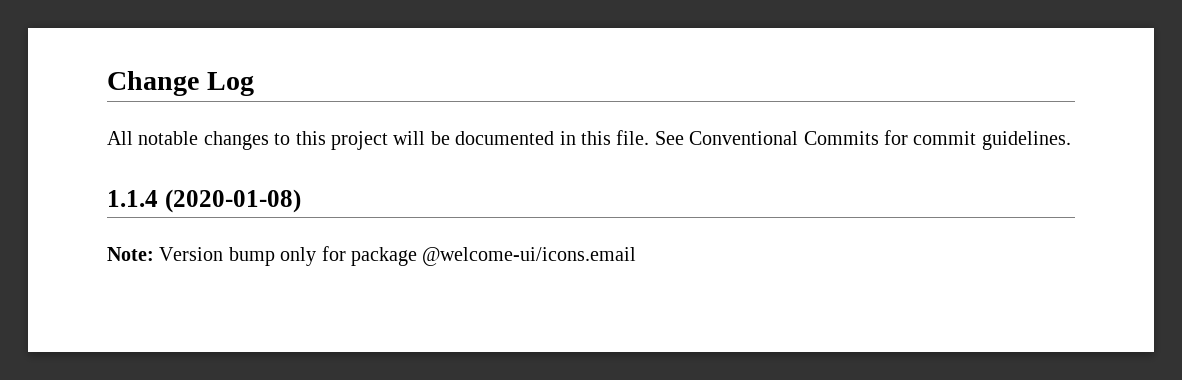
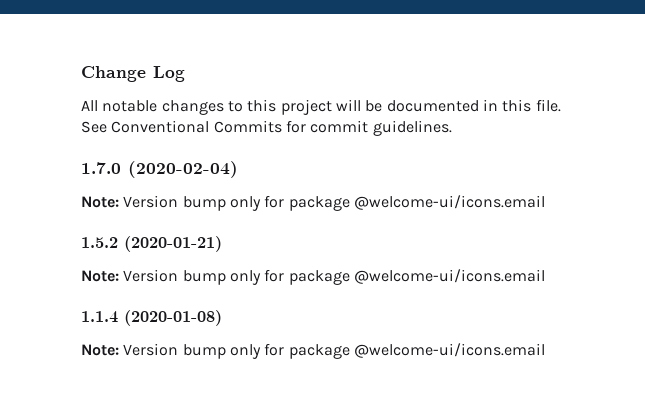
(1071, 140) none -> [81,161,238,178] [81,195,545,211] [81,236,222,252] [81,269,545,285] // 1.7.0 (2020-02-04) // Note: Version bump only for package @welcome-ui/icons.email // 1.5.2 (2020-01-21) // Note: Version bump only for package @welcome-ui/icons.email

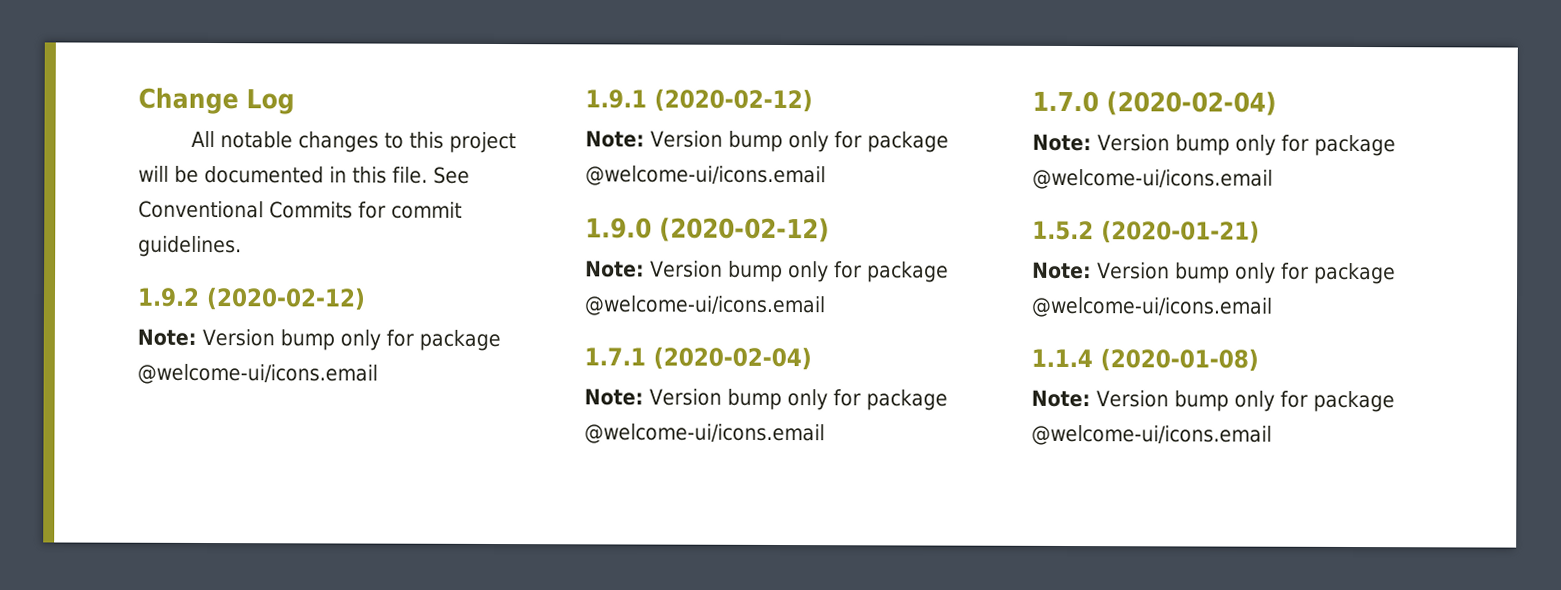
(452, 128) none -> [137,286,366,311] [137,328,501,352] [137,363,378,385] [585,88,813,113] [585,130,949,153] [585,165,826,187] [585,217,830,243] [585,260,949,283] [584,295,825,317] [584,346,812,371] [584,388,948,411] [584,423,825,445] // 1.9.2 (2020-02-12) // Note: Version bump only for package @welcome-ui/icons.email // 1.9.1 (2020-02-12) // Note: Version bump only for package @welcome-ui/icons.email // 1.9.0 (2020-02-12) // Note: Version bump only for package @welcome-ui/icons.email // 1.7.1 (2020-02-04) // Note: Version bump only for package @welcome-ui/icons.email

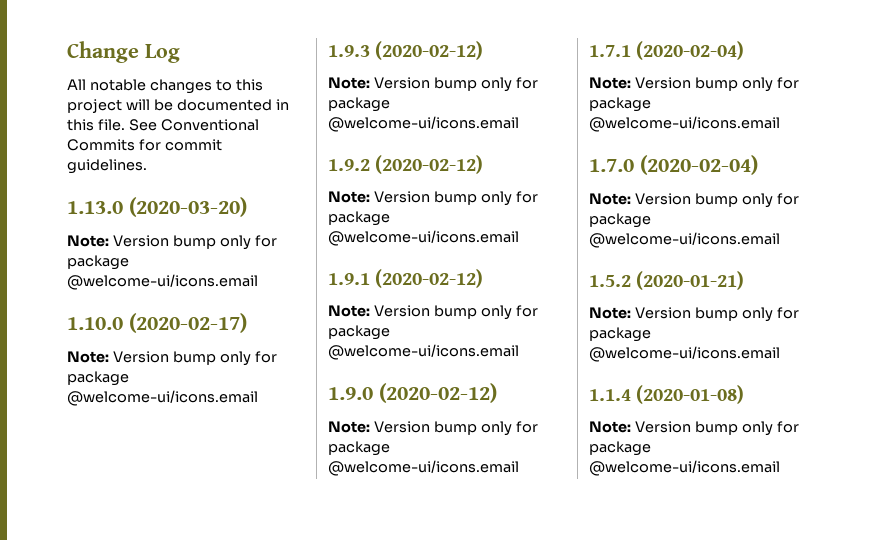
(242, 246) none -> [67,197,247,217] [67,235,277,250] [67,255,129,270] [67,274,258,290] [67,313,247,333] [67,351,277,366] [67,371,129,386] [67,390,258,406] [328,41,484,60] [328,77,538,92] [328,97,390,112] [328,116,519,132] // 1.13.0 (2020-03-20) // Note: Version bump only for package @welcome-ui/icons.email // 1.10.0 (2020-02-17) // Note: Version bump only for package @welcome-ui/icons.email // 1.9.3 (2020-02-12) // Note: Version bump only for package @welcome-ui/icons.email

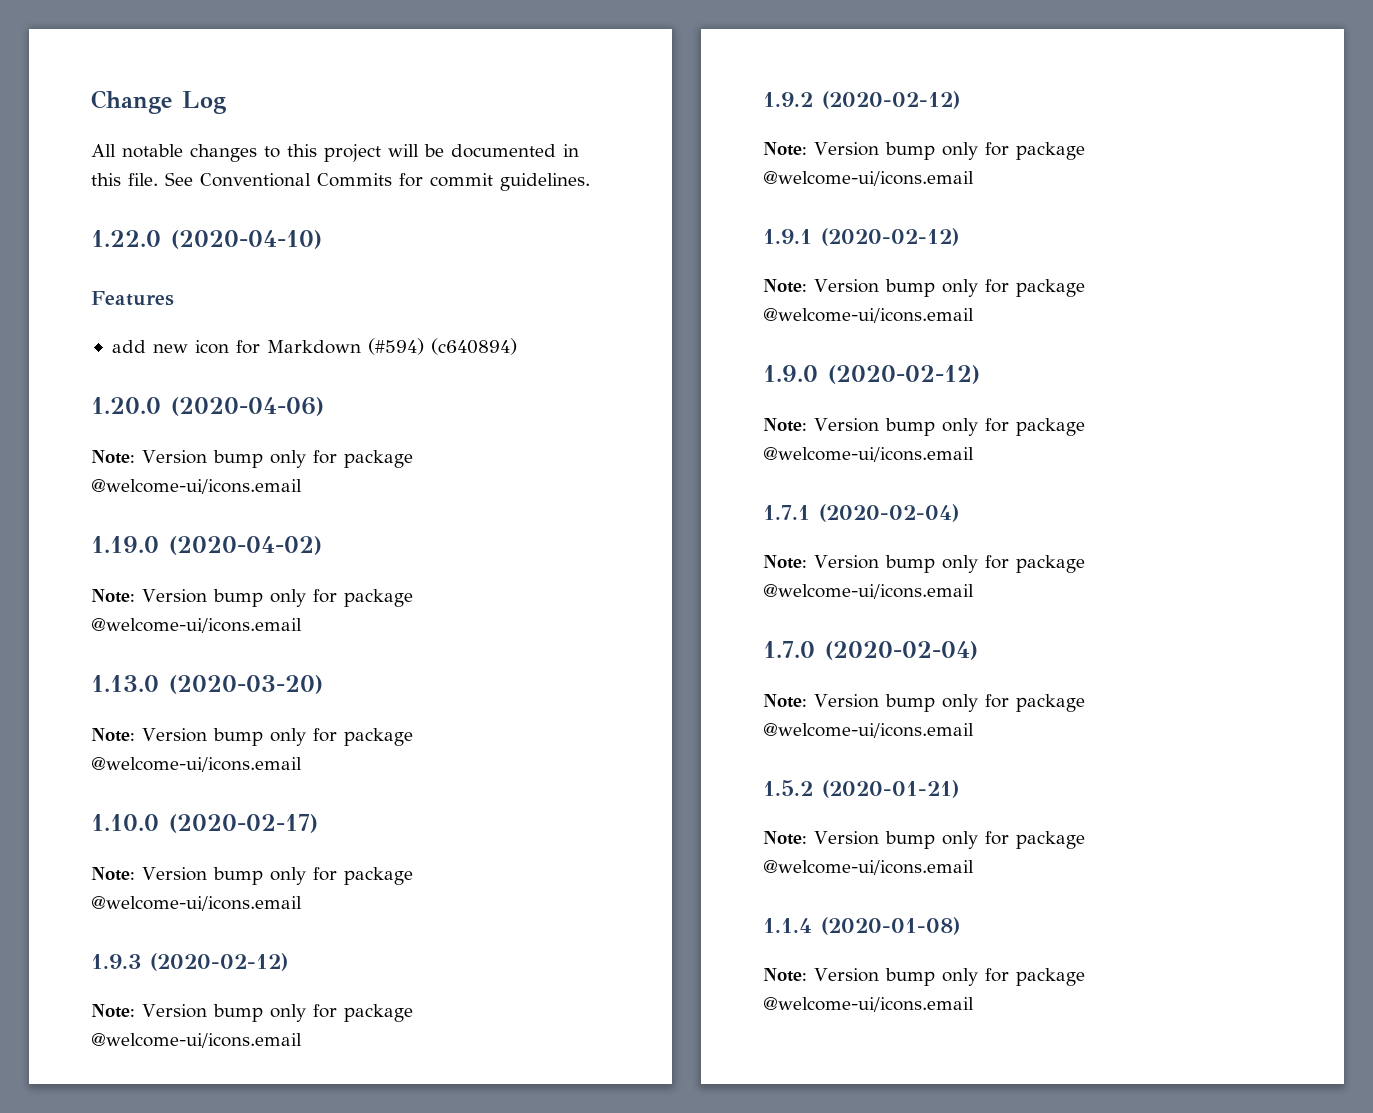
(147, 166) none -> [91,230,322,249] [91,291,174,306] [111,338,517,355] [91,397,324,416] [91,450,413,468] [91,479,302,494] [91,536,322,555] [91,589,413,607] [91,618,302,633] // 1.22.0 (2020-04-10) // Features // add new icon for Markdown (#594) (c640894) // 1.20.0 (2020-04-06) // Note: Version bump only for package @welcome-ui/icons.email // 1.19.0 (2020-04-02) // Note: Version bump only for package @welcome-ui/icons.email

